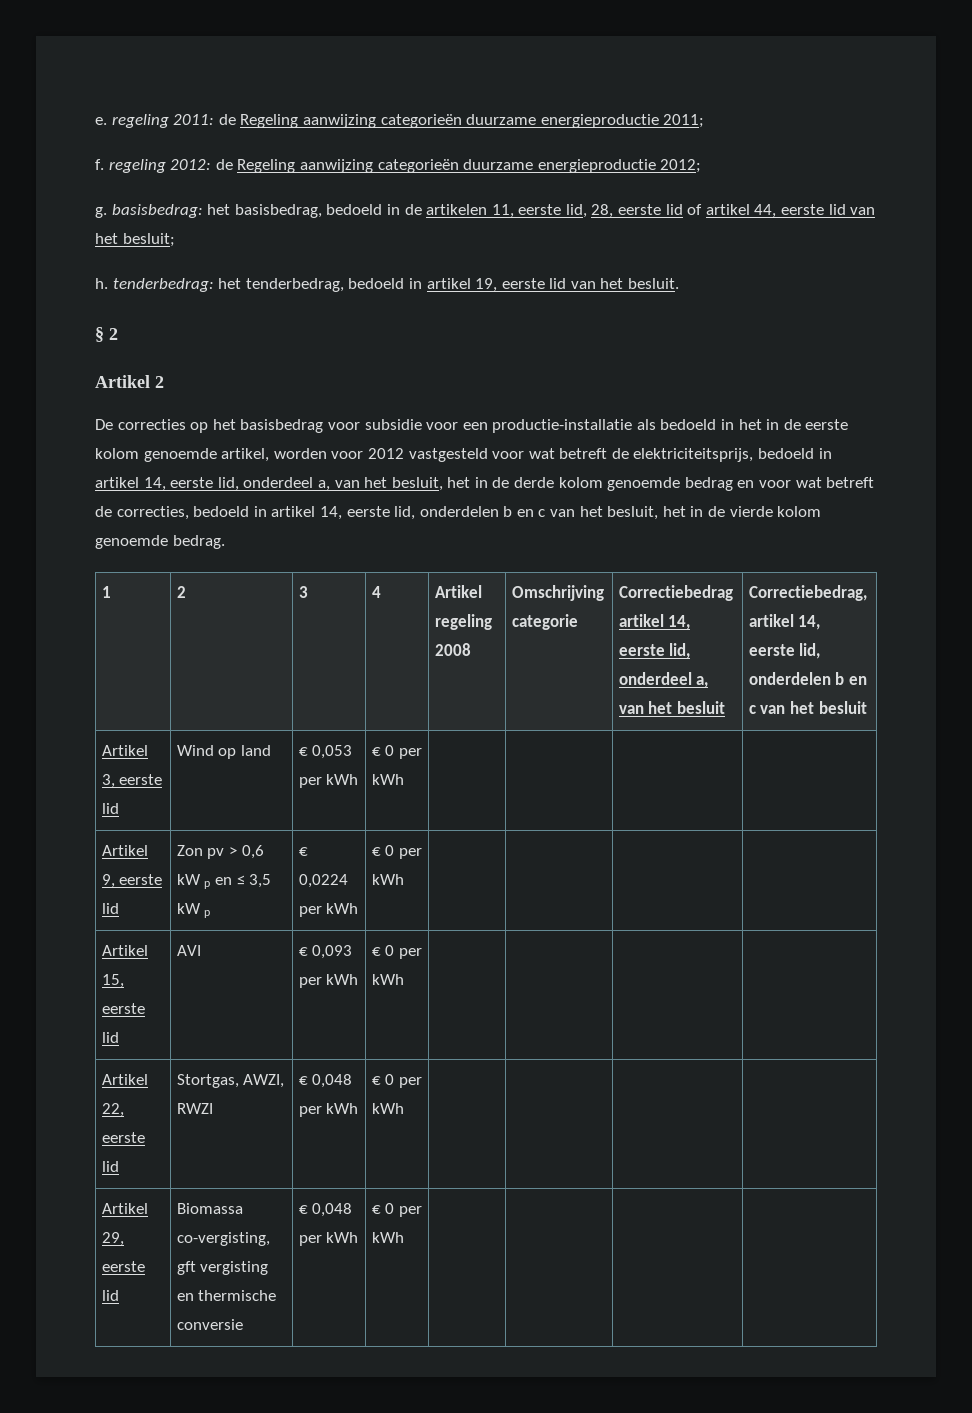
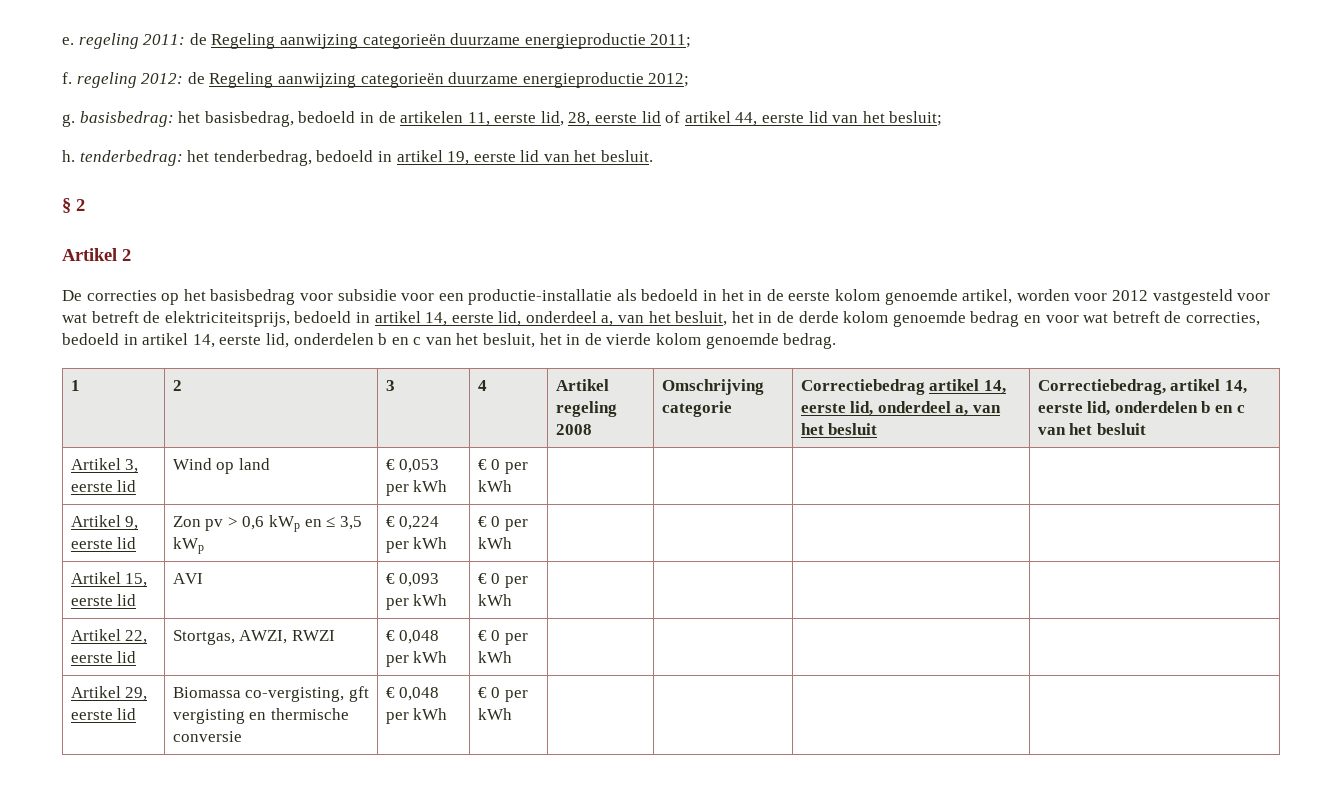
[176,874,211,889] kW p -> [268,515,300,532] kWp
[176,903,211,918] [298,847,308,856] [298,874,348,888] kW p | € 0,0224 -> [172,537,204,554] [385,516,440,530] kWp | € 0,224

